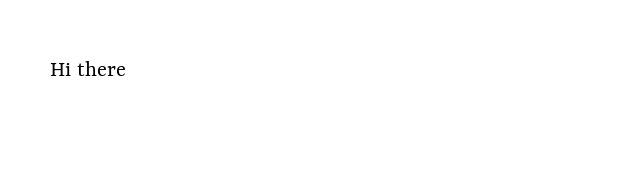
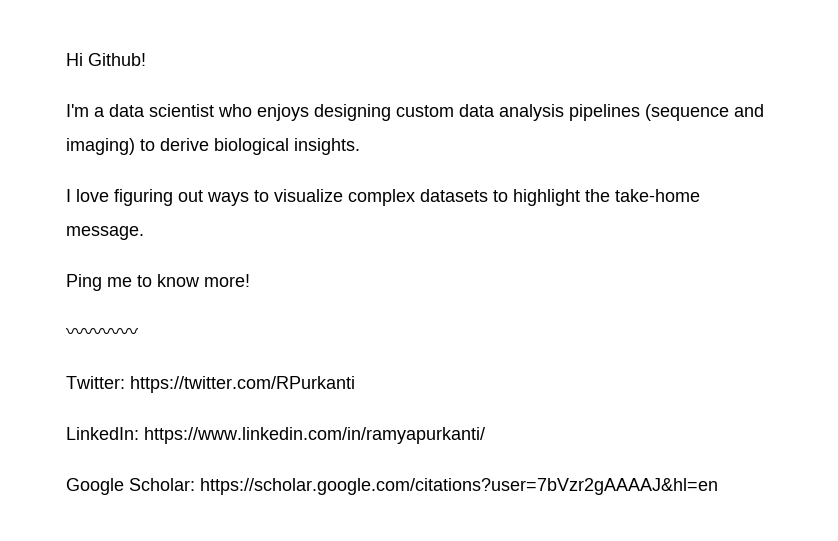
[77,61,127,76] there -> [88,53,146,66] [66,104,764,121] [66,138,360,155] [66,189,700,206] [66,226,144,240] [66,274,250,291] [66,328,138,338] [66,376,355,393] [66,427,485,444] [66,478,718,495] Github! // I'm a data scientist who enjoys designing custom data analysis pipelines (sequence and imaging) to derive biological insights. // I love figuring out ways to visualize complex datasets to highlight the take-home message. // Ping me to know more! // 〰〰〰〰 // Twitter: https://twitter.com/RPurkanti // LinkedIn: https://www.linkedin.com/in/ramyapurkanti/ // Google Scholar: https://scholar.google.com/citations?user=7bVzr2gAAAAJ&hl=en

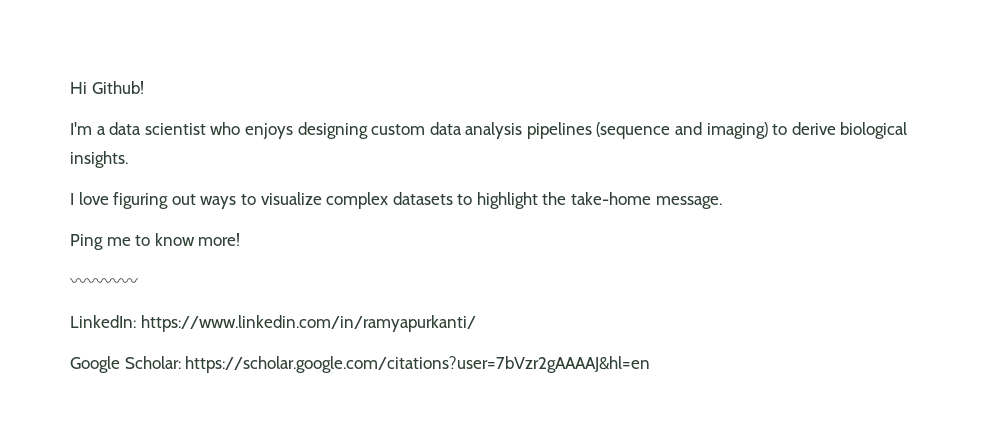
[66,376,355,393] // Twitter: https://twitter.com/RPurkanti -> (138, 282) none

